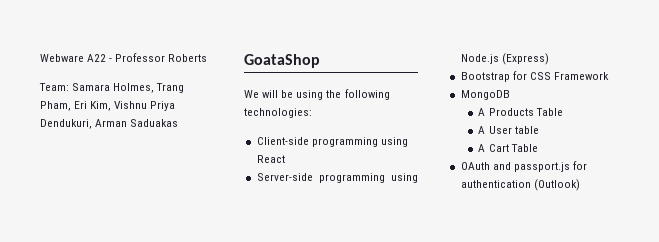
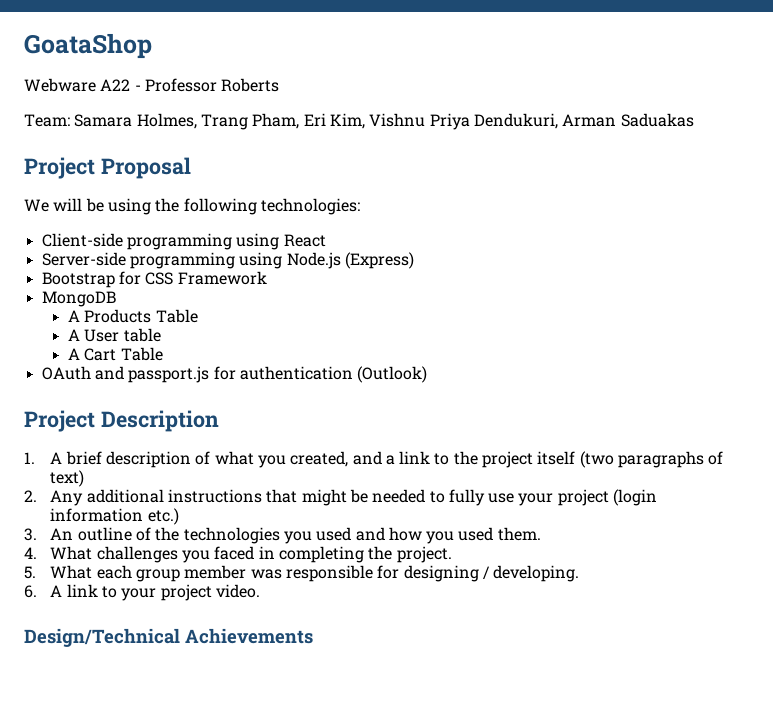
(40, 58) none -> [24,33,152,59] GoataShop //
[244,54,320,68] GoataShop -> [24,157,191,179] Project Proposal
(580, 185) none -> [24,410,219,432] [24,451,724,468] [50,470,85,487] [24,489,658,506] [50,508,179,525] [24,527,541,544] [24,546,452,563] [24,565,580,582] [24,584,260,601] [24,628,313,647] // Project Description // 1. A brief description of what you created, and a link to the project itself (two paragraphs of text) // 2. Any additional instructions that might be needed to fully use your project (login information etc.) // 3. An outline of the technologies you used and how you used them. // 4. What challenges you faced in completing the project. // 5. What each group member was responsible for designing / developing. // 6. A link to your project video. // Design/Technical Achievements

